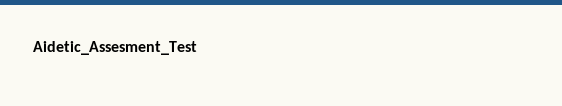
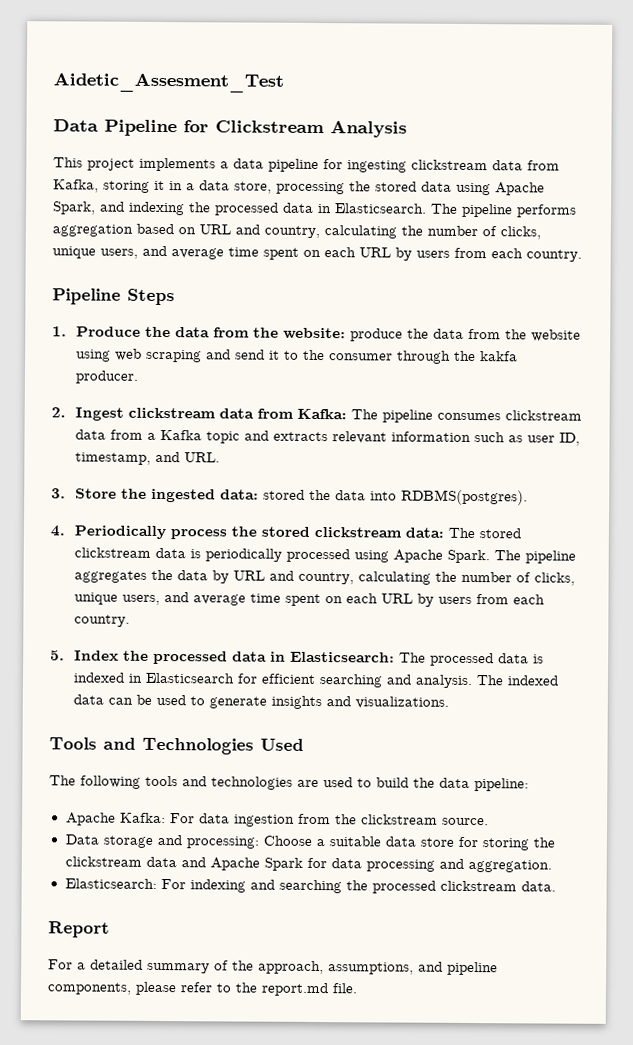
(197, 48) none -> [53,119,407,138] [53,157,560,173] [53,179,545,196] [52,201,577,218] [52,223,541,240] [52,245,582,262] [52,288,175,306] [52,326,582,342] [76,348,519,364] [75,370,139,384] [51,407,583,423] [75,429,581,446] [75,451,221,465] [51,488,529,506] [50,525,522,540] [74,547,577,564] [74,569,576,586] [74,592,546,607] [74,614,131,627] [50,650,545,667] [73,672,560,689] [73,694,450,710] [49,737,304,755] [49,775,529,792] [65,812,489,827] [64,834,555,851] [64,856,552,873] [64,878,556,894] [48,921,110,938] [48,959,498,976] [47,981,358,997] // Data Pipeline for Clickstream Analysis // This project implements a data pipeline for ingesting clickstream data from Kafka, storing it in a data store, processing the stored data using Apache Spark, and indexing the processed data in Elasticsearch. The pipeline performs aggregation based on URL and country, calculating the number of clicks, unique users, and average time spent on each URL by users from each country. // Pipeline Steps // 1. Produce the data from the website: produce the data from the website using web scraping and send it to the consumer through the kakfa producer. // 2. Ingest clickstream data from Kafka: The pipeline consumes clickstream data from a Kafka topic and extracts relevant information such as user ID, timestamp, and URL. // 3. Store the ingested data: stored the data into RDBMS(postgres). // 4. Periodically process the stored clickstream data: The stored clickstream data is periodically processed using Apache Spark. The pipeline aggregates the data by URL and country, calculating the number of clicks, unique users, and average time spent on each URL by users from each country. // 5. Index the processed data in Elasticsearch: The processed data is indexed in Elasticsearch for efficient searching and analysis. The indexed data can be used to generate insights and visualizations. // Tools and Technologies Used // The following tools and technologies are used to build the data pipeline: // Apache Kafka: For data ingestion from the clickstream source. // Data storage and processing: Choose a suitable data store for storing the clickstream data and Apache Spark for data processing and aggregation. // Elasticsearch: For indexing and searching the processed clickstream data. // Report // For a detailed summary of the approach, assumptions, and pipeline components, please refer to the report.md file.

